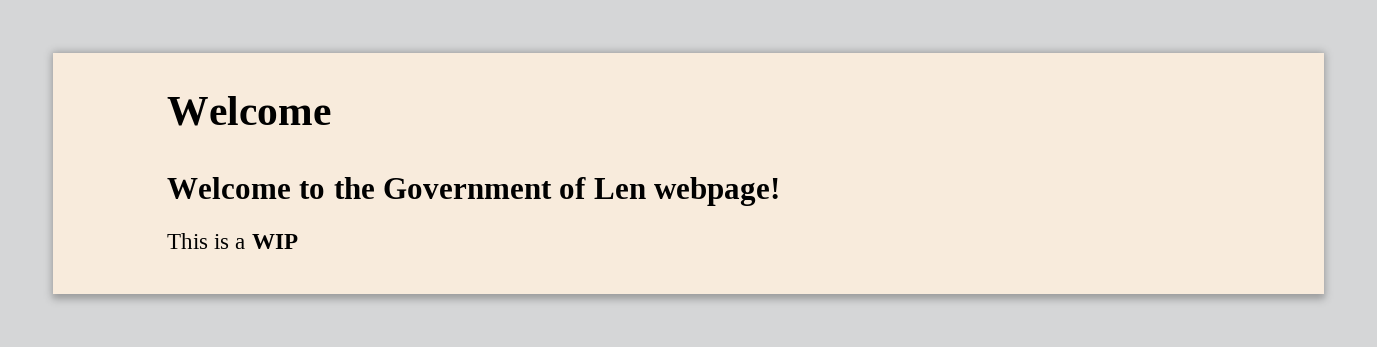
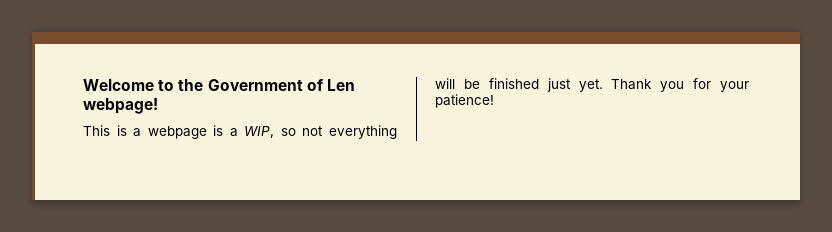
[167,96,331,126] [167,177,291,199] Welcome // Welcome -> [83,79,154,91] Welcome
[251,234,298,249] WIP -> [147,125,397,139] [435,78,749,92] [435,94,494,108] webpage is a WIP, so not everything will be finished just yet. Thank you for your patience!

